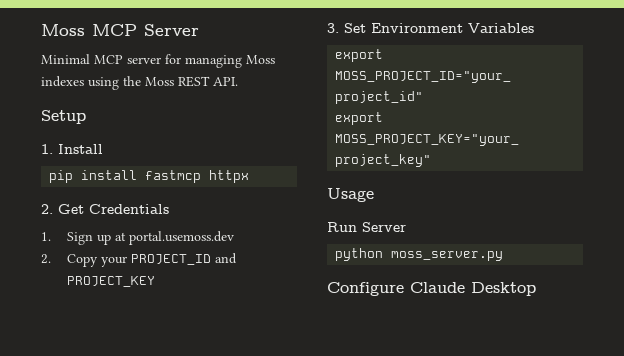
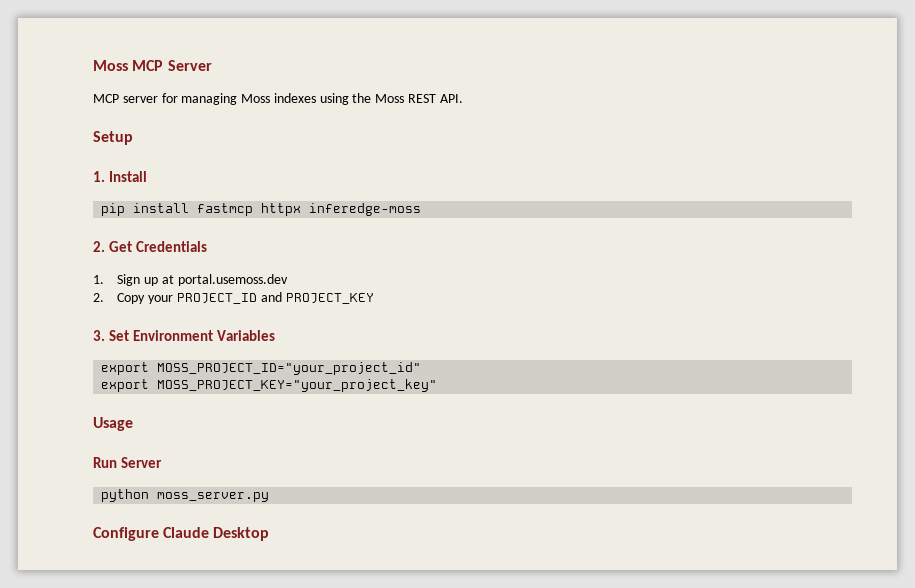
[41,54,90,64] Minimal -> (212, 65) none
(250, 176) none -> [309,203,422,216] inferedge-moss

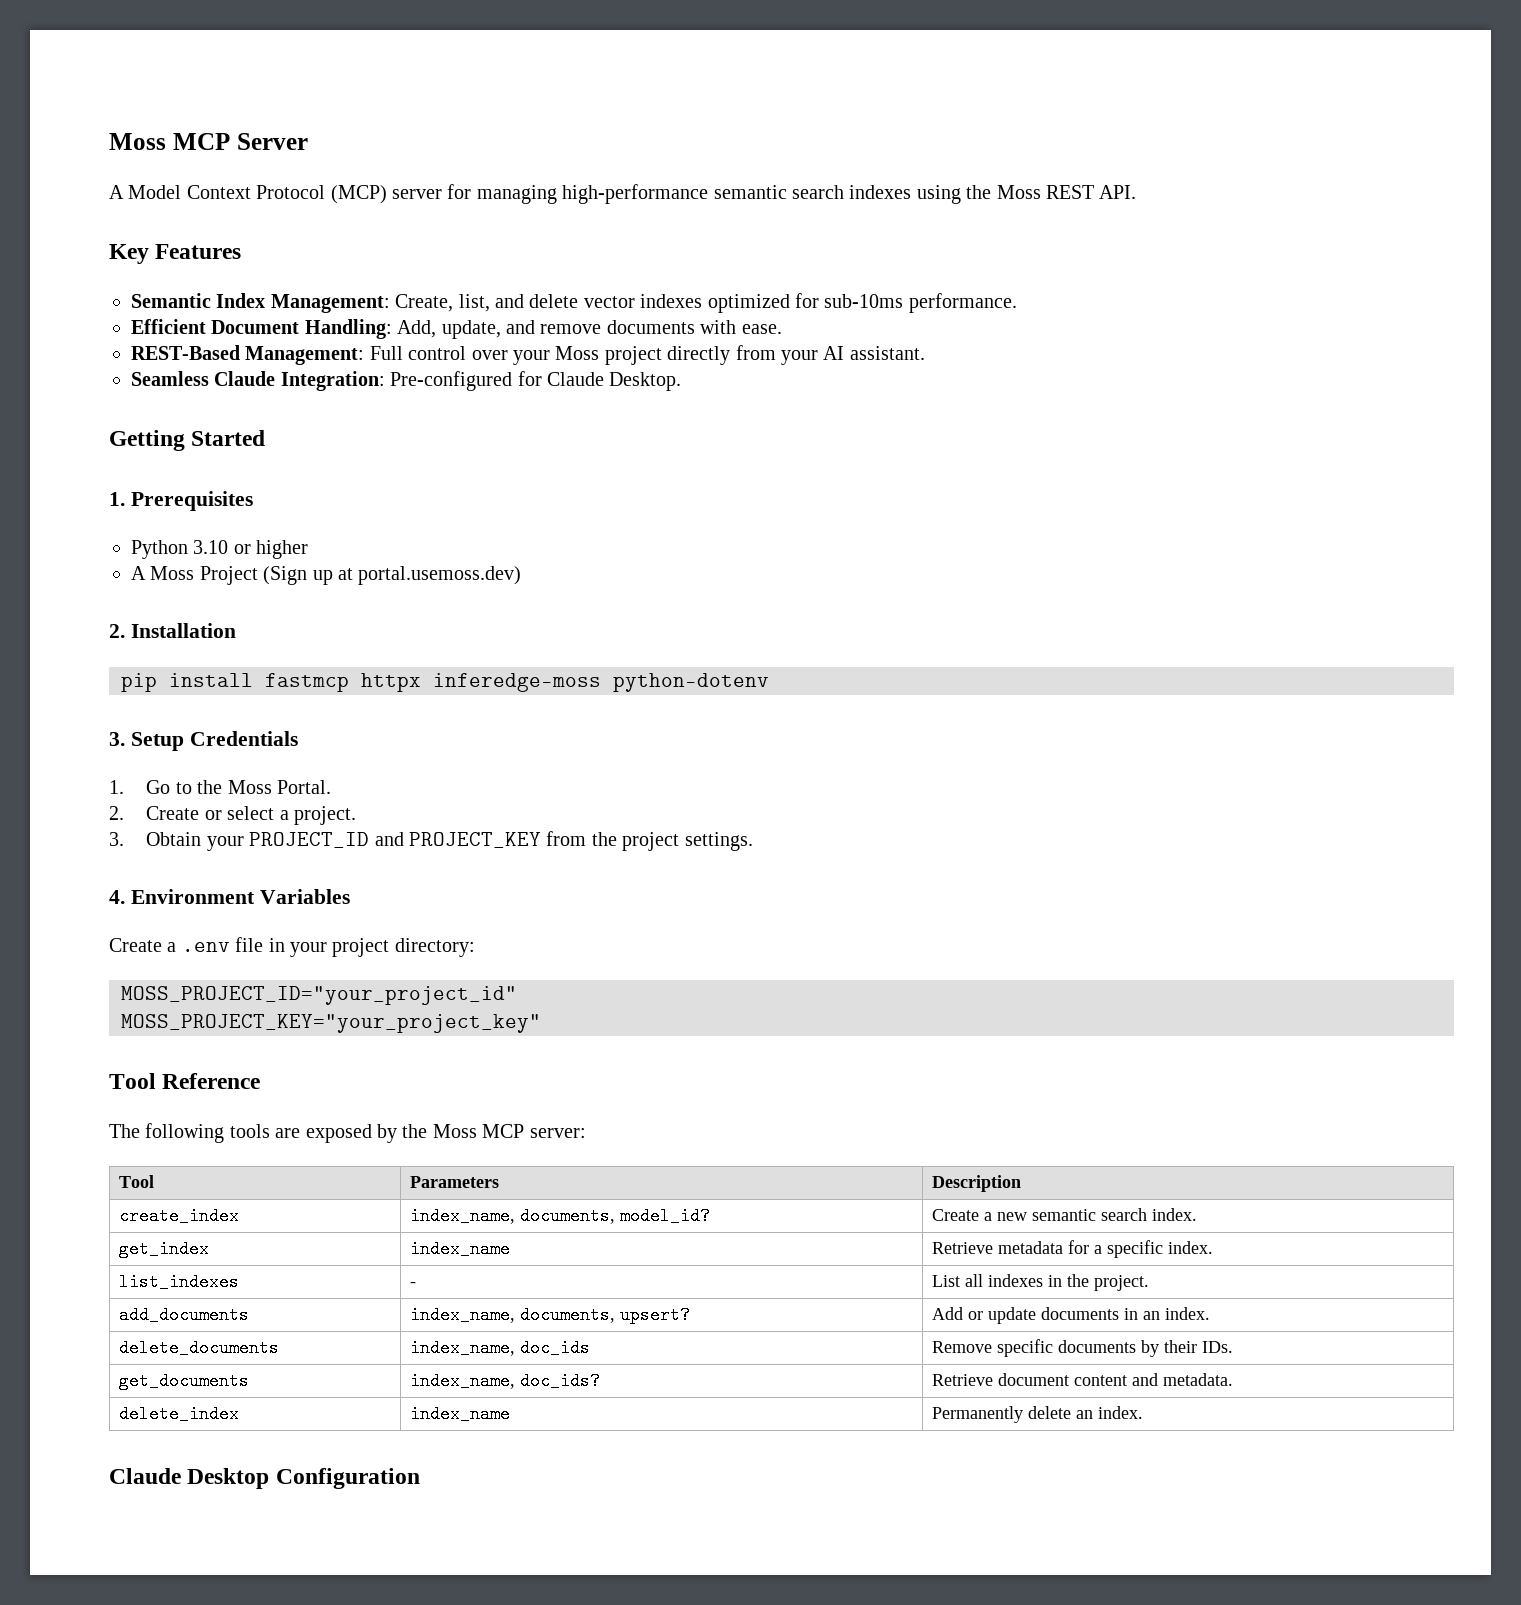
[93,93,271,105] MCP server for managing Moss -> [109,184,844,204] A Model Context Protocol (MCP) server for managing high-performance semantic search
[93,131,133,145] [93,171,147,182] Setup // 1. Install -> [109,244,242,264] [131,293,1017,313] [131,319,782,339] [131,345,925,365] [131,371,682,391] [109,430,266,451] [109,491,253,511] [131,540,309,559] [131,566,522,585] [109,623,236,638] Key Features // Semantic Index Management: Create, list, and delete vector indexes optimized for sub-10ms performance. // Efficient Document Handling: Add, update, and remove documents with ease. // REST-Based Management: Full control over your Moss project directly from your AI assistant. // Seamless Claude Integration: Pre-configured for Claude Desktop. // Getting Started // 1. Prerequisites // Python 3.10 or higher // A Moss Project (Sign up at portal.usemoss.dev) // 2. Installation
[93,241,132,252] // 2. Get -> [613,673,769,692] [109,732,184,751] python-dotenv // 3. Setup
[117,274,288,286] [93,292,374,304] [93,330,275,341] [101,362,150,375] Sign up at portal.usemoss.dev // 2. Copy your PROJECT_ID and PROJECT_KEY // 3. Set Environment Variables // export -> [146,780,331,794] [109,806,356,825] [109,831,753,851] [109,889,350,904] [109,937,475,957] Go to the Moss Portal. // 2. Create or select a project. // 3. Obtain your PROJECT_ID and PROJECT_KEY from the project settings. // 4. Environment Variables // Create a .env file in your project directory: //
[101,379,150,392] export -> (517, 995) none
[93,417,133,431] [93,457,162,468] [101,489,270,502] [93,527,159,541] Usage // Run Server // python moss_server.py // Configure -> [109,1073,261,1089] [109,1123,586,1143] [118,1175,154,1188] [409,1176,499,1188] [931,1175,1021,1192] [118,1207,239,1225] [409,1207,710,1225] [931,1208,1197,1221] [118,1240,209,1258] [409,1240,510,1258] [931,1240,1213,1258] [118,1273,239,1291] [409,1282,416,1287] [931,1274,1149,1291] [118,1306,249,1324] [409,1306,690,1324] [931,1307,1210,1324] [118,1339,279,1357] [409,1339,590,1357] [931,1339,1233,1357] [118,1372,249,1390] [409,1372,600,1390] [931,1373,1233,1386] [118,1405,239,1423] [409,1405,510,1423] [931,1406,1143,1423] Tool Reference // The following tools are exposed by the Moss MCP server: // Tool | Parameters | Description // create_index | index_name, documents, model_id? | Create a new semantic search index. // get_index | index_name | Retrieve metadata for a specific index. // list_indexes | - | List all indexes in the project. // add_documents | index_name, documents, upsert? | Add or update documents in an index. // delete_documents | index_name, doc_ids | Remove specific documents by their IDs. // get_documents | index_name, doc_ids? | Retrieve document content and metadata. // delete_index | index_name | Permanently delete an index. //
(270, 534) none -> [275,1468,420,1489] Configuration

